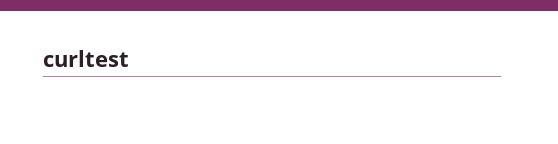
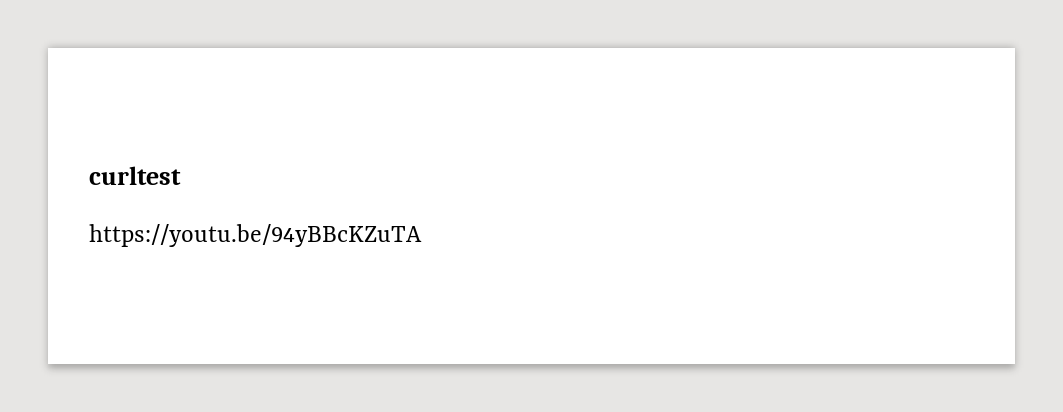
(129, 58) none -> [89,224,422,247] // https://youtu.be/94yBBcKZuTA

